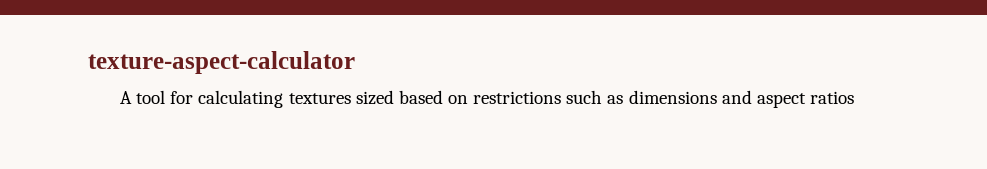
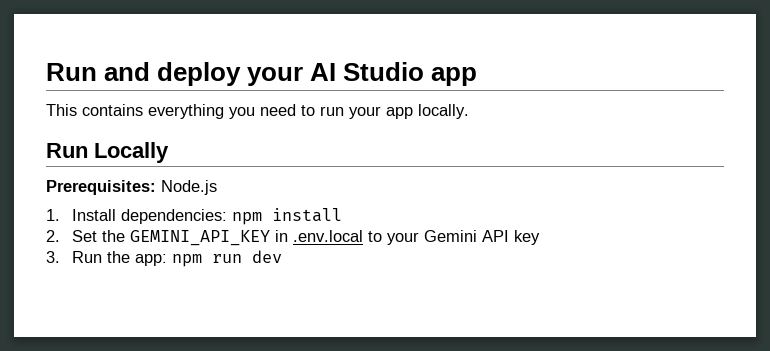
[88,51,355,74] [120,90,854,108] texture-aspect-calculator // A tool for calculating textures sized based on restrictions such as dimensions and aspect ratios -> [46,62,478,86] [46,104,469,119] [46,142,169,163] [46,180,217,195] [46,208,342,225] [46,230,540,246] [46,250,282,267] Run and deploy your AI Studio app // This contains everything you need to run your app locally. // Run Locally // Prerequisites: Node.js // 1. Install dependencies: npm install // 2. Set the GEMINI_API_KEY in .env.local to your Gemini API key // 3. Run the app: npm run dev

